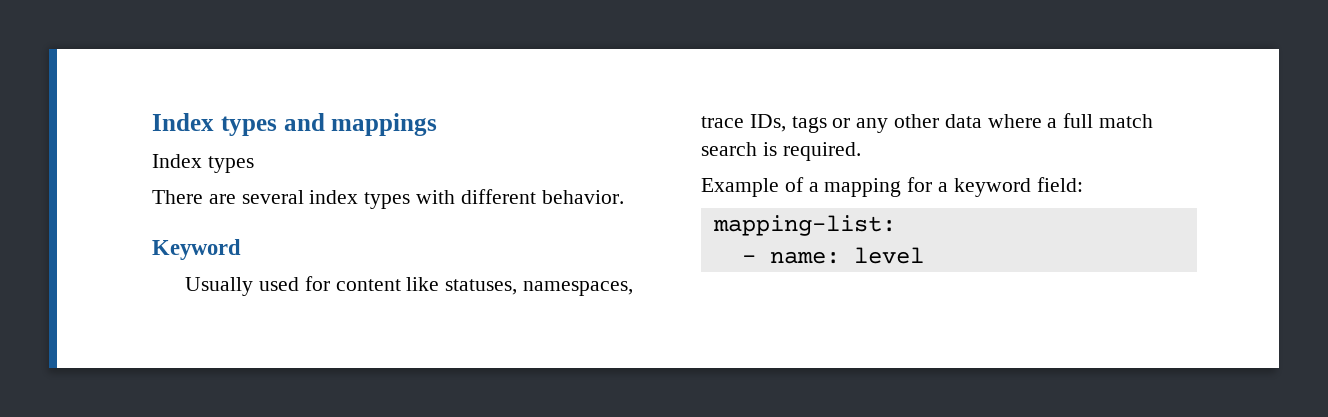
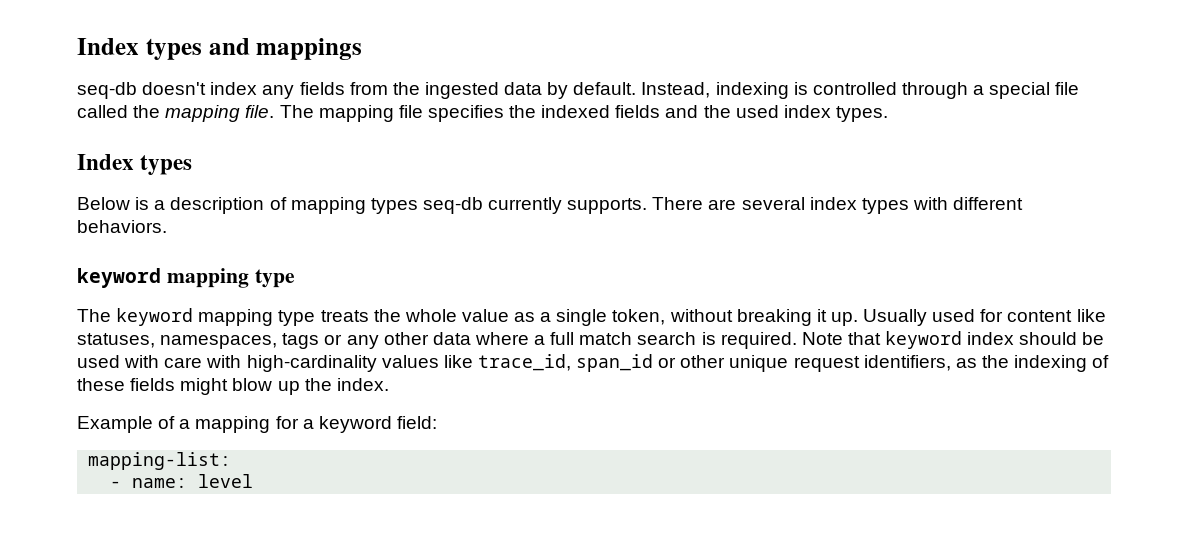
[152,154,254,173] Index types // -> [77,82,1080,99] [77,105,888,122] [77,154,193,175] [77,197,648,214] seq-db doesn't index any fields from the ingested data by default. Instead, indexing is controlled through a special file called the mapping file. The mapping file specifies the indexed fields and the used index types. // Index types // Below is a description of mapping types seq-db currently supports.
[541,190,624,204] [152,239,241,260] behavior. // Keyword // -> [77,220,167,233] [77,268,295,288] [77,308,858,326] behaviors. // keyword mapping type // The keyword mapping type treats the whole value as a single token, without breaking it up.
[701,114,786,132] trace IDs, -> (278, 342) none
(861, 151) none -> [801,331,1105,349] [77,354,1110,372] [77,378,389,395] Note that keyword index should be used with care with high-cardinality values like trace_id, span_id or other unique request identifiers, as the indexing of these fields might blow up the index.

